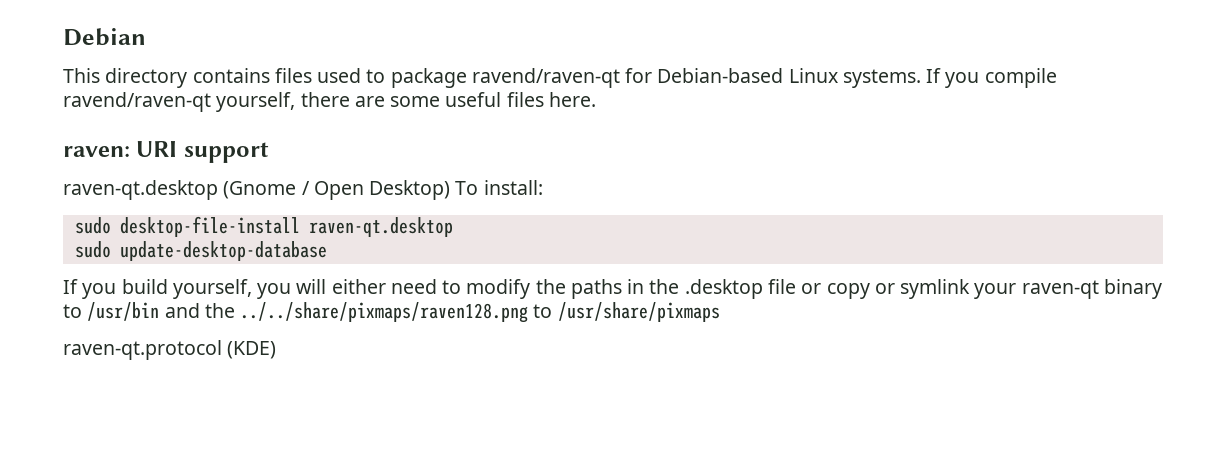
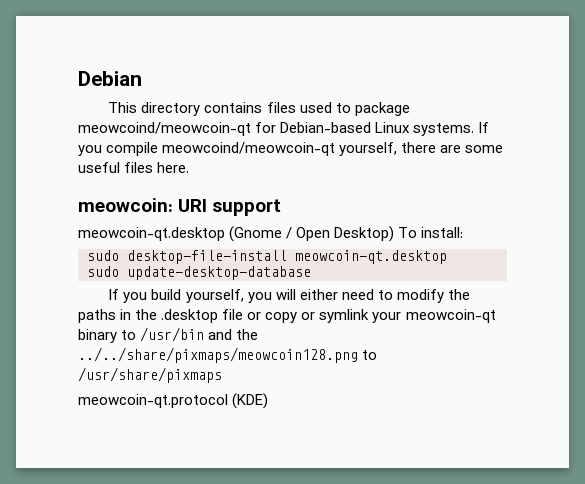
[471,68,620,88] ravend/raven-qt -> [78,122,251,136] meowcoind/meowcoin-qt
[63,92,211,112] ravend/raven-qt -> [162,142,336,156] meowcoind/meowcoin-qt
[63,146,130,157] raven: -> [78,198,173,212] meowcoin:
[63,180,218,200] raven-qt.desktop -> [78,227,225,241] meowcoin-qt.desktop
[308,217,453,237] raven-qt.desktop -> [295,250,447,264] meowcoin-qt.desktop
[1021,280,1099,299] raven-qt -> [405,309,496,323] meowcoin-qt
[240,302,529,323] ../../share/pixmaps/raven128.png -> [78,347,358,363] ../../share/pixmaps/meowcoin128.png
[63,340,222,360] raven-qt.protocol -> [78,394,228,408] meowcoin-qt.protocol

